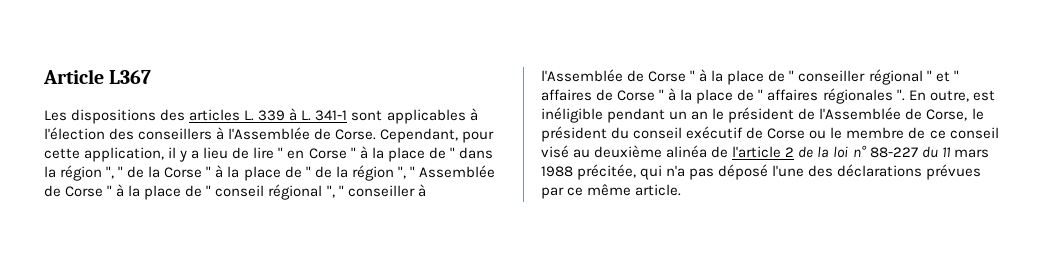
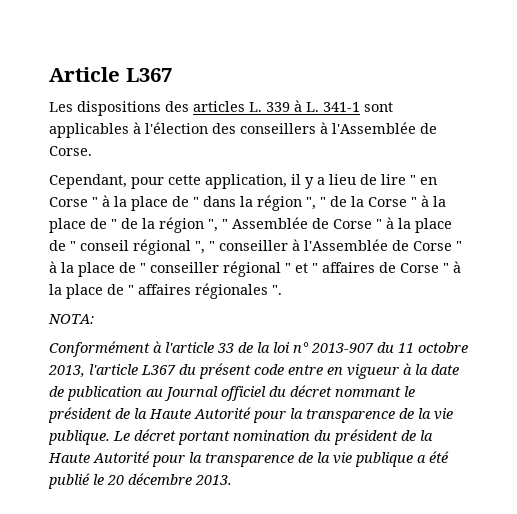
(377, 134) none -> (92, 151) //
[908,90,995,102] [541,107,984,123] [541,126,999,142] [541,145,795,158] En outre, est inéligible pendant un an le président de l'Assemblée de Corse, le président du conseil exécutif de Corse ou le membre de ce conseil visé au deuxième alinéa de l'article 2 -> [48,314,94,324] [49,341,234,357] // NOTA: // Conformément à l'article 33
[869,147,918,158] 88-227 -> [311,343,374,353] 2013-907
[953,149,989,158] [541,164,982,180] [541,184,682,199] mars 1988 précitée, qui n'a pas déposé l'une des déclarations prévues par ce même article. -> [418,342,468,353] [48,363,459,379] [49,385,415,401] [48,407,453,423] [48,429,433,445] [48,451,449,467] [48,473,232,489] octobre 2013, l'article L367 du présent code entre en vigueur à la date de publication au Journal officiel du décret nommant le président de la Haute Autorité pour la transparence de la vie publique. Le décret portant nomination du président de la Haute Autorité pour la transparence de la vie publique a été publié le 20 décembre 2013.

